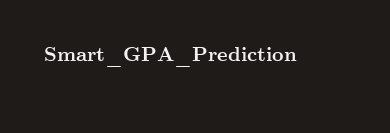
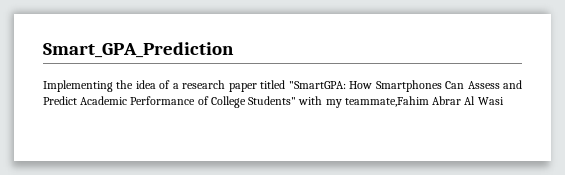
(297, 57) none -> [43,80,522,92] [43,96,504,108] // Implementing the idea of a research paper titled "SmartGPA: How Smartphones Can Assess and Predict Academic Performance of College Students" with my teammate,Fahim Abrar Al Wasi

